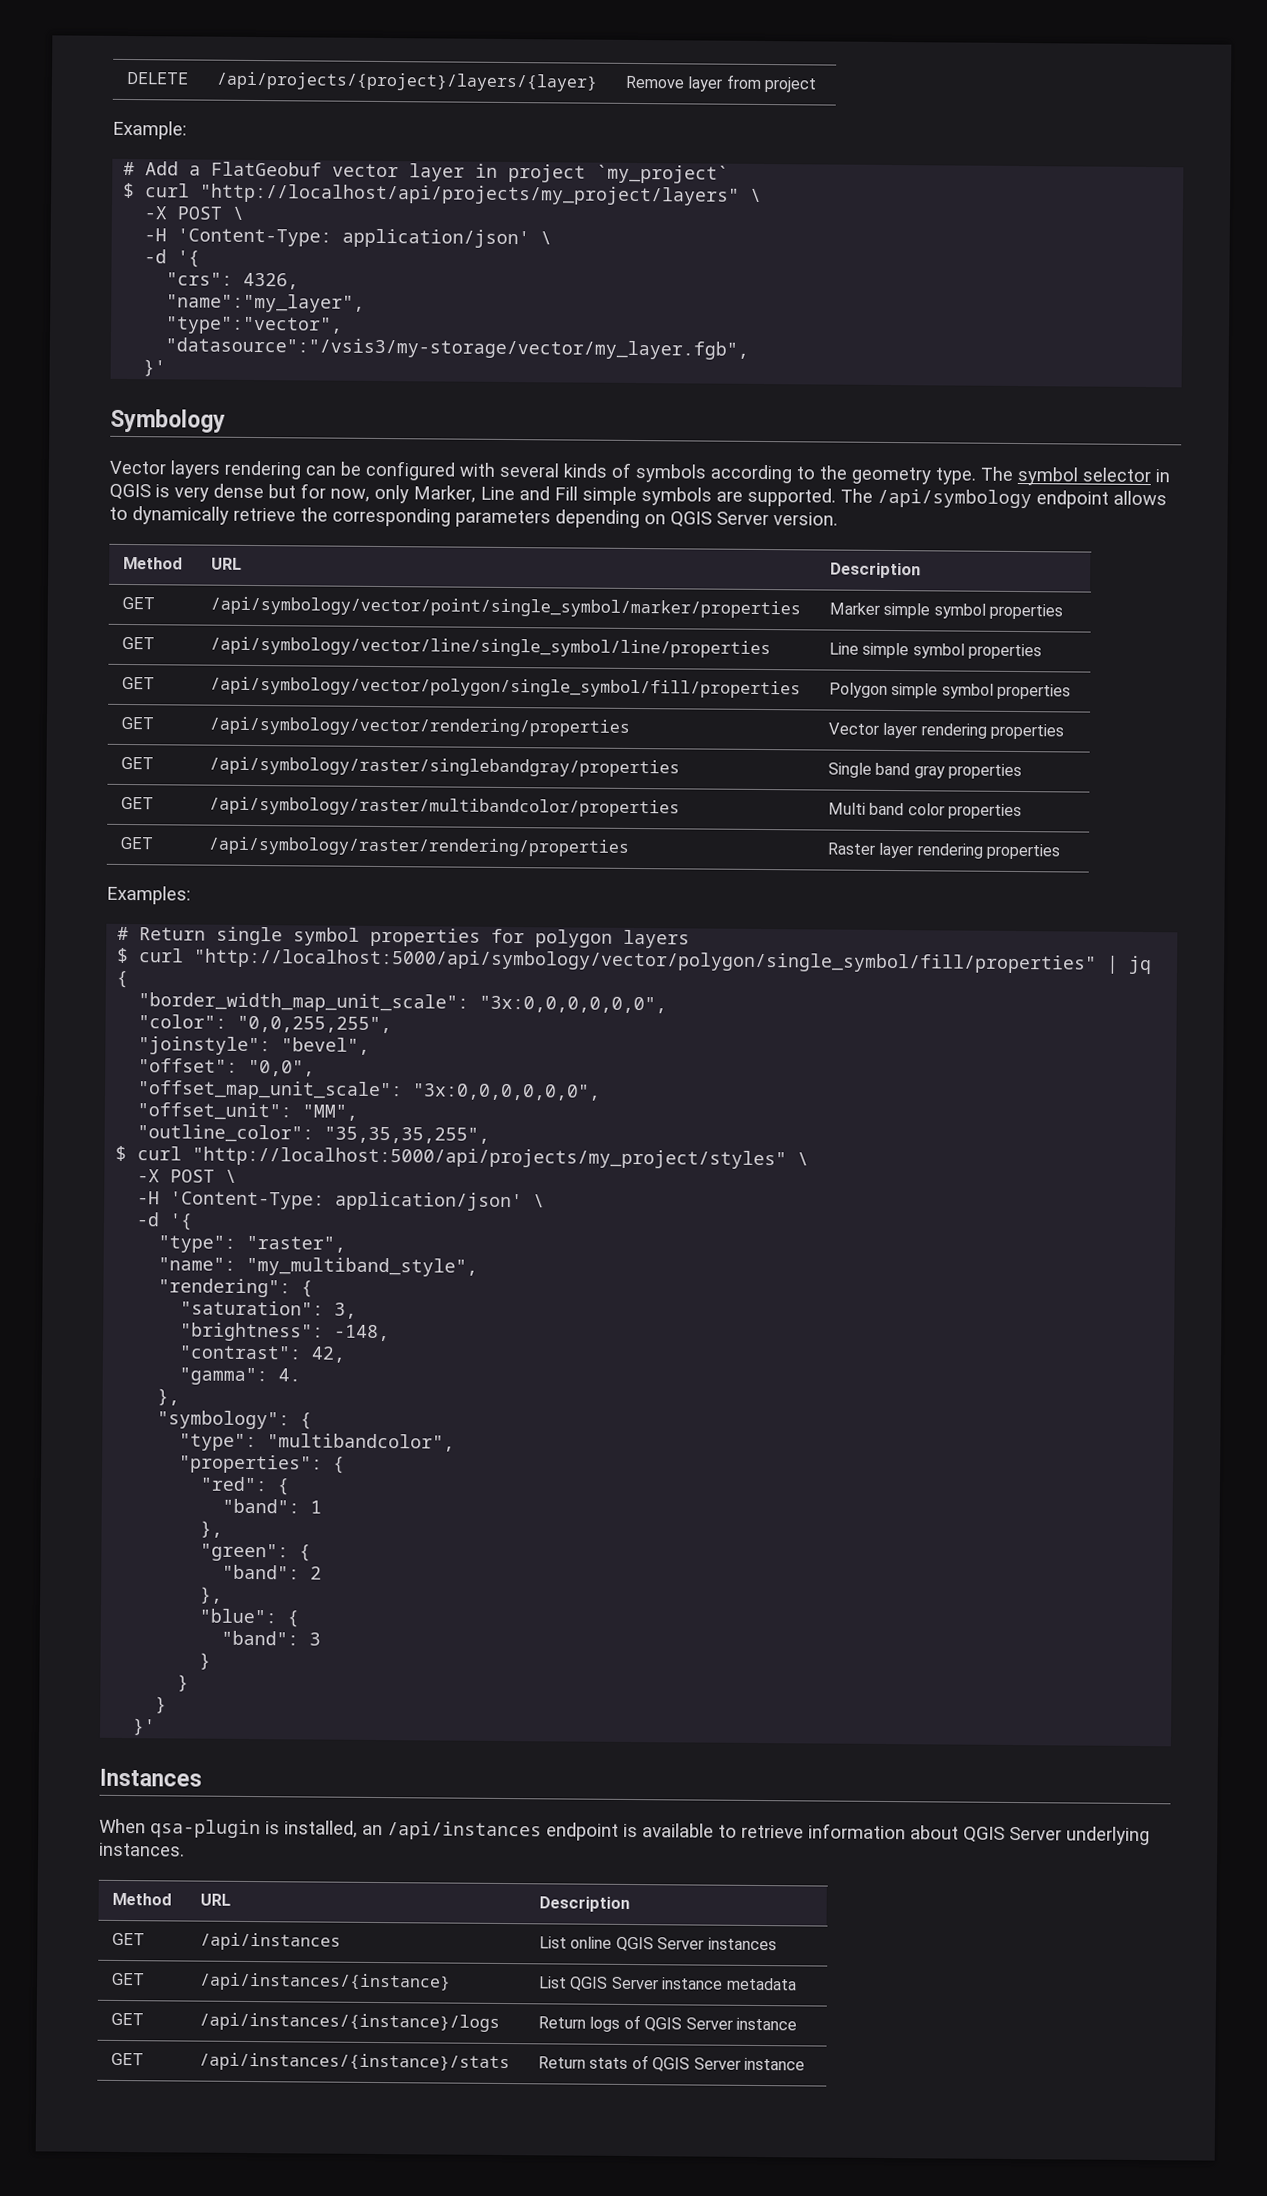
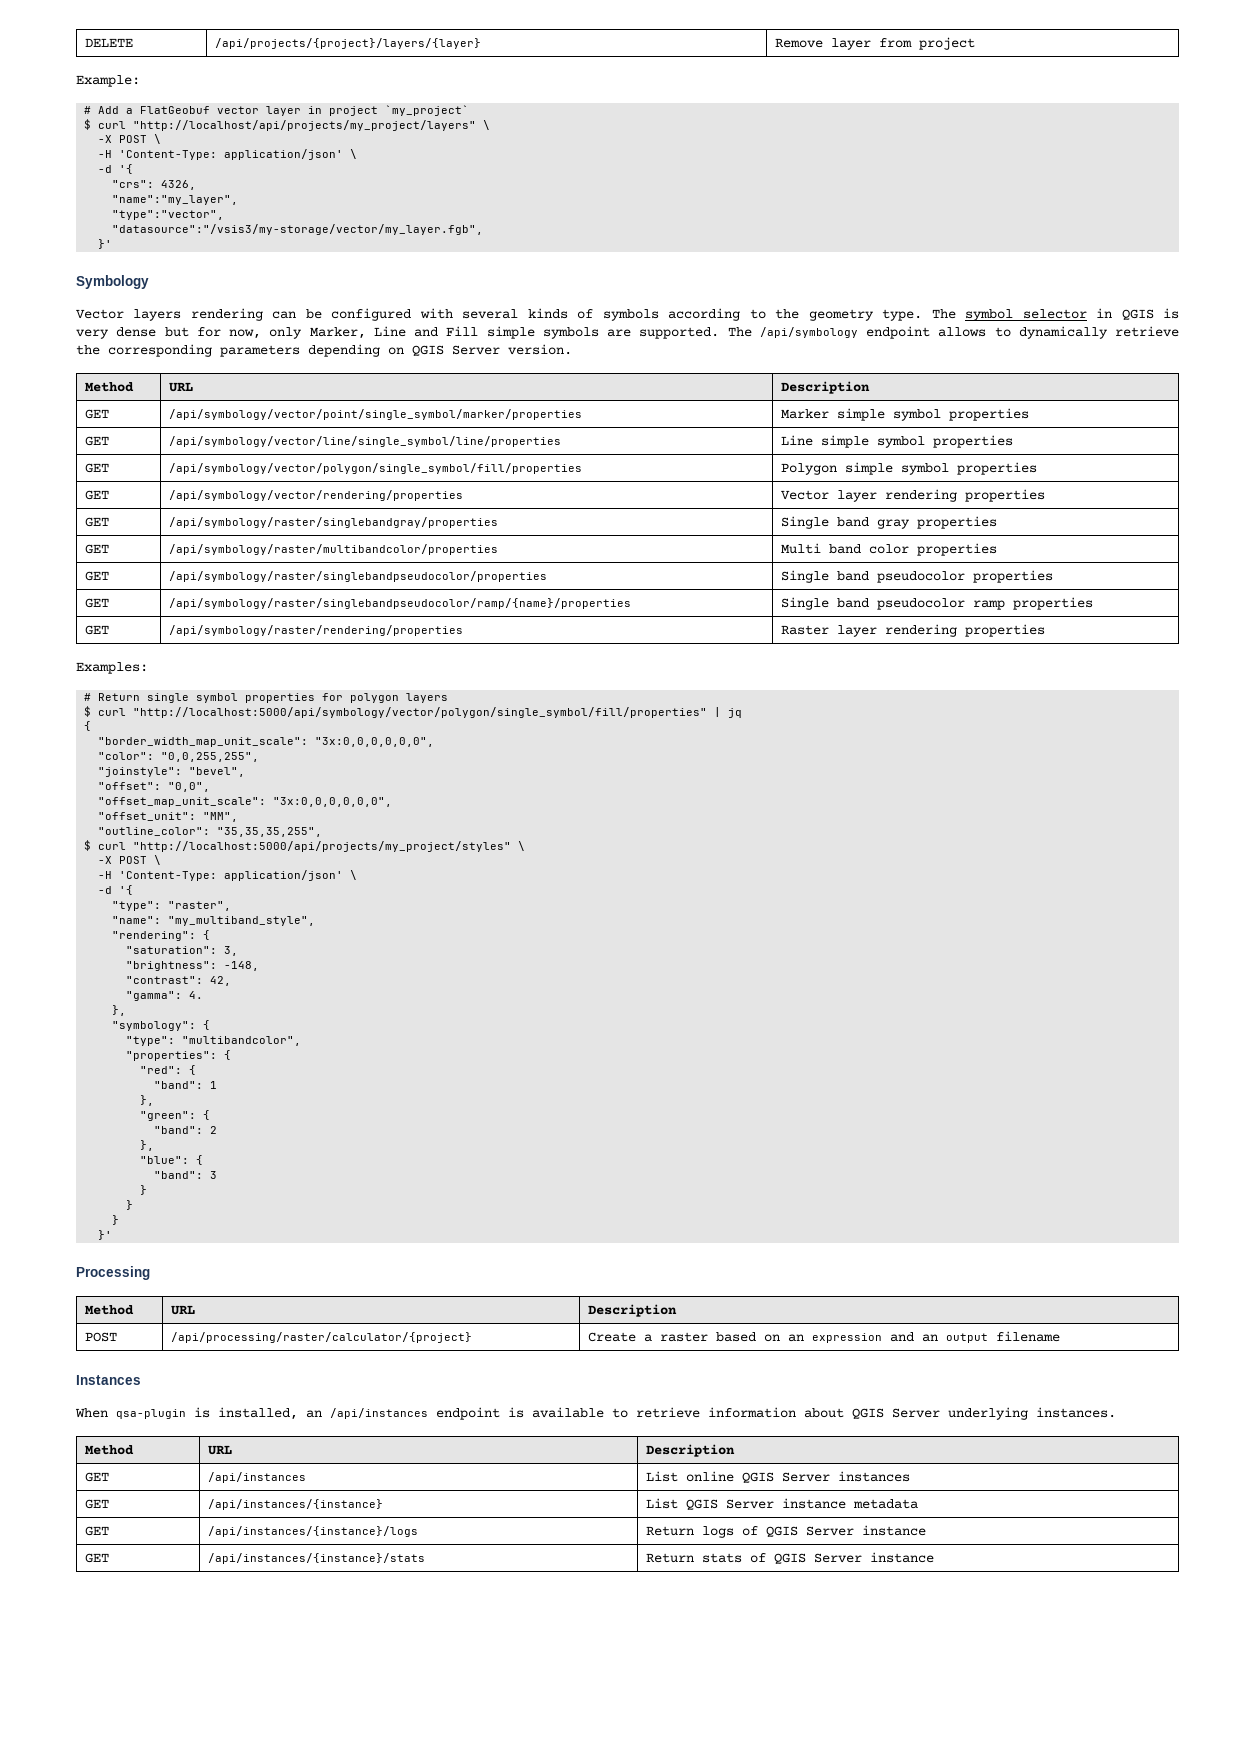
(1023, 811) none -> [84,571,109,581] [168,571,547,582] [780,570,1053,583] [84,598,109,608] [168,598,631,609] [780,597,1093,610] // GET | /api/symbology/raster/singlebandpseudocolor/properties | Single band pseudocolor properties // GET | /api/symbology/raster/singlebandpseudocolor/ramp/{name}/properties | Single band pseudocolor ramp properties
(157, 1727) none -> [76,1266,150,1280] [84,1305,134,1315] [170,1305,195,1315] [587,1304,677,1317] [84,1332,117,1342] [170,1332,472,1343] [587,1331,1060,1343] // Processing // Method | URL | Description // POST | /api/processing/raster/calculator/{project} | Create a raster based on an expression and an output filename

